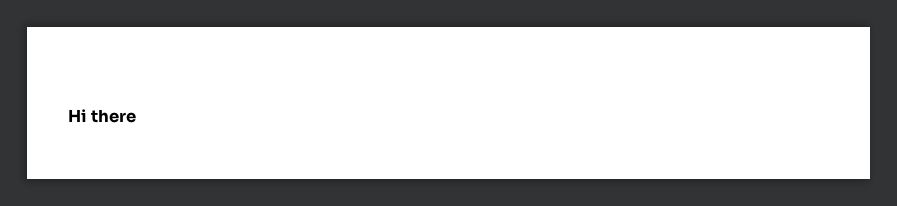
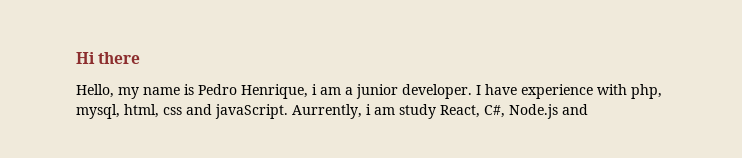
(137, 116) none -> [76,84,662,99] [76,104,588,119] // Hello, my name is Pedro Henrique, i am a junior developer. I have experience with php, mysql, html, css and javaScript. Aurrently, i am study React, C#, Node.js and

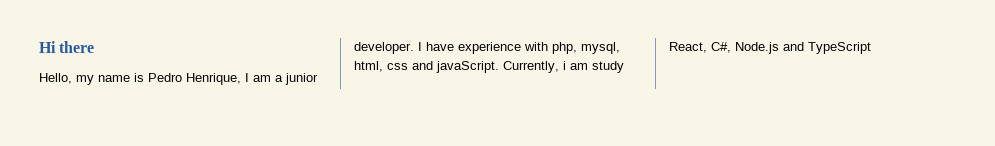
[312,84,317,95] i -> [245,73,249,82] I
[292,104,362,119] Aurrently, -> [503,61,559,73] Currently,
(588, 109) none -> [808,42,871,54] TypeScript

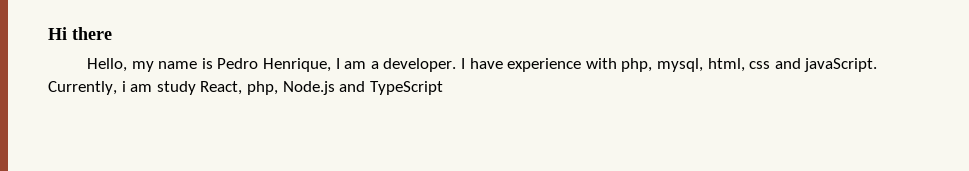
[285,73,318,85] junior -> (379, 65) none
[711,42,731,53] C#, -> [246,81,278,95] php,

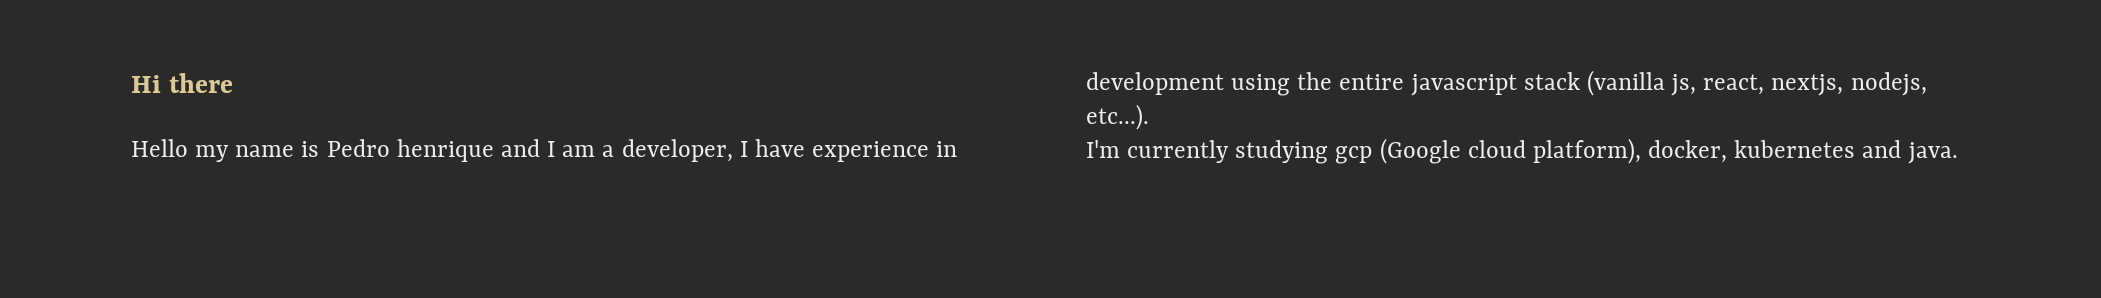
[87,58,128,72] Hello, -> [131,139,188,157] Hello
[263,58,332,72] Henrique, -> [396,139,540,162] henrique and
[383,58,457,72] developer. -> [621,139,733,162] developer,
[585,58,878,72] [48,81,443,95] with php, mysql, html, css and javaScript. Currently, i am study React, php, Node.js and TypeScript -> [936,141,958,157] [1086,70,1927,96] [1086,104,1149,130] [1086,138,1958,164] in development using the entire javascript stack (vanilla js, react, nextjs, nodejs, etc...). // I'm currently studying gcp (Google cloud platform), docker, kubernetes and java.

